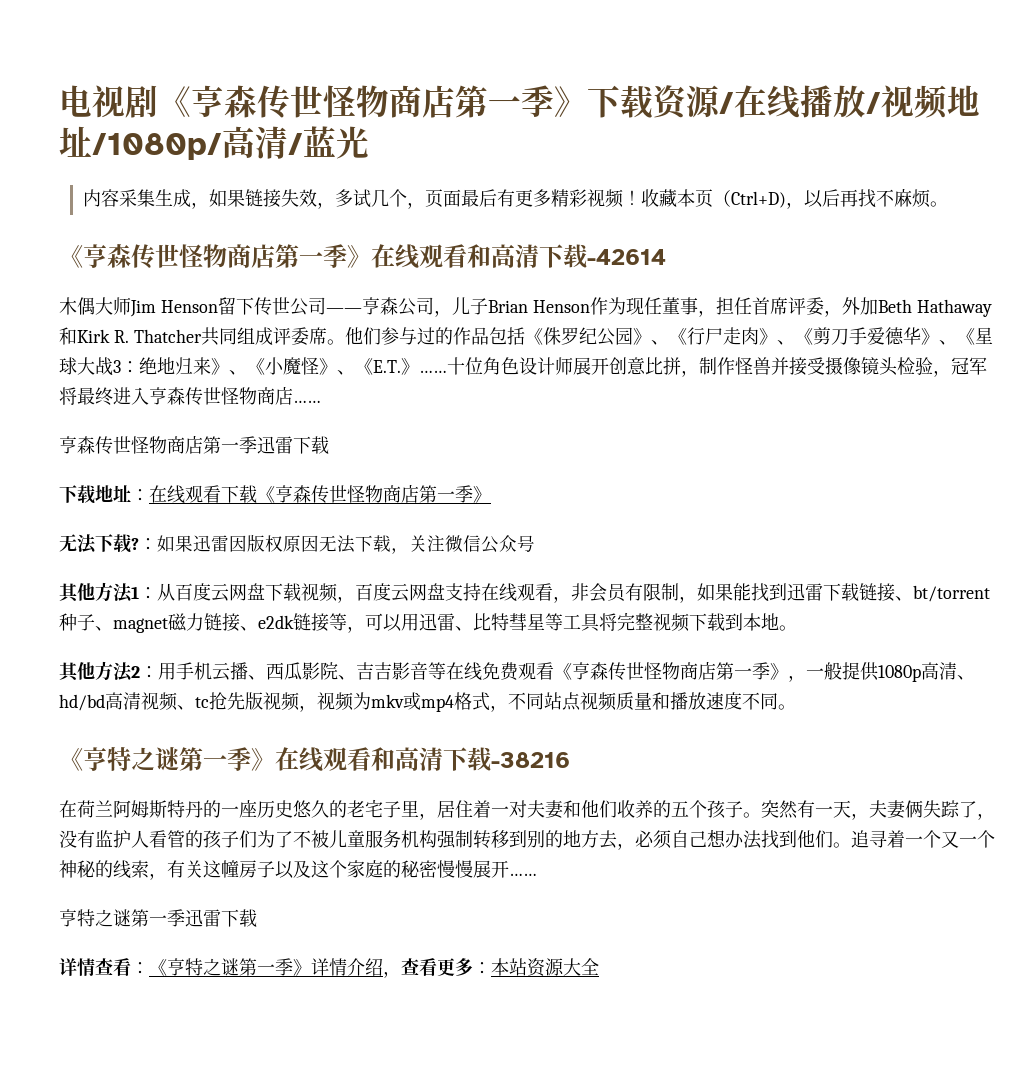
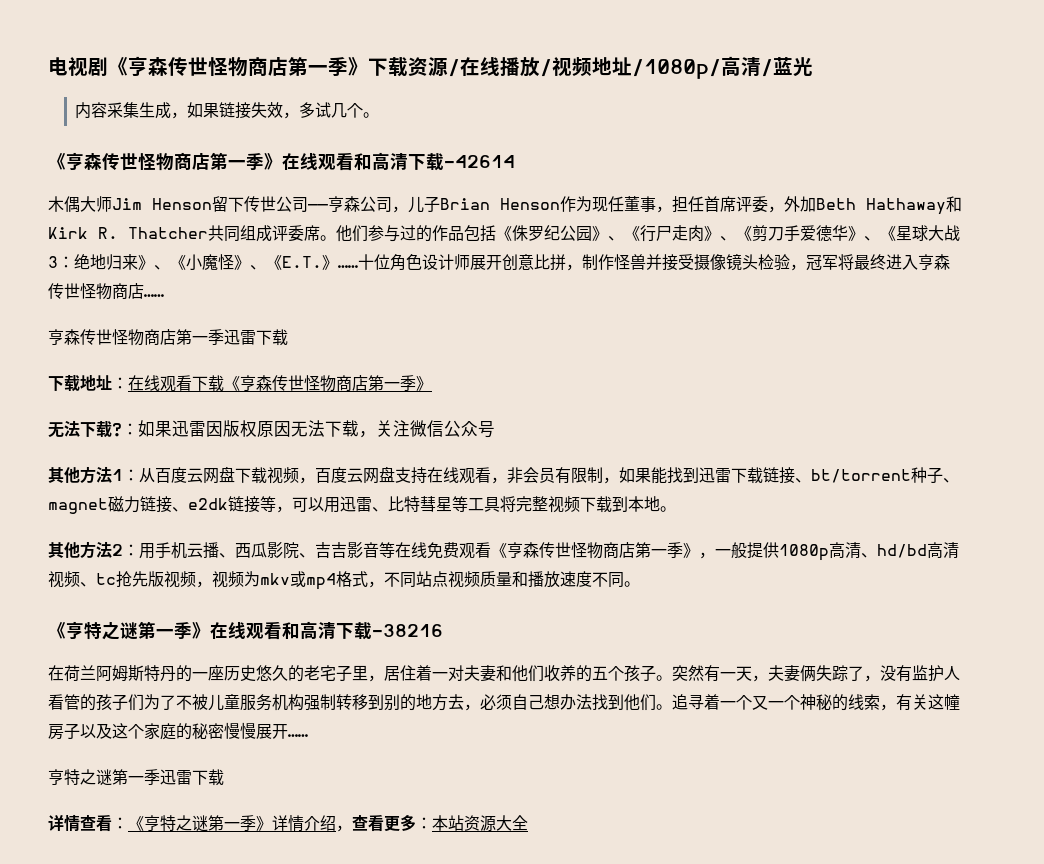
[406,188,930,209] ，页面最后有更多精彩视频！收藏本页（Ctrl+D)，以后再找不麻烦 -> (364, 110) none

